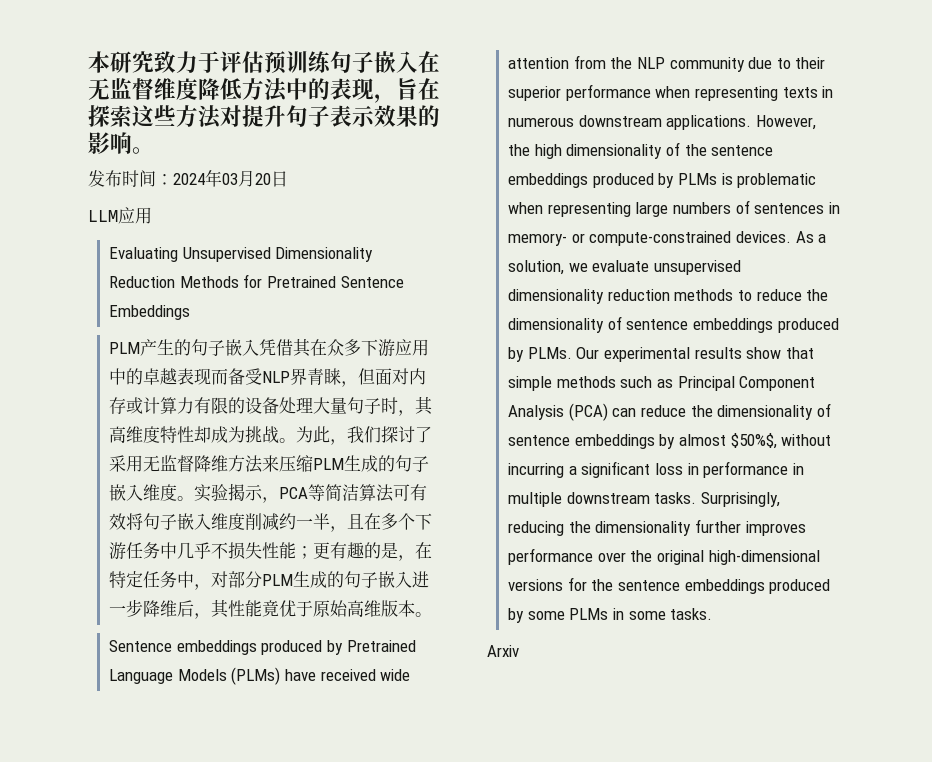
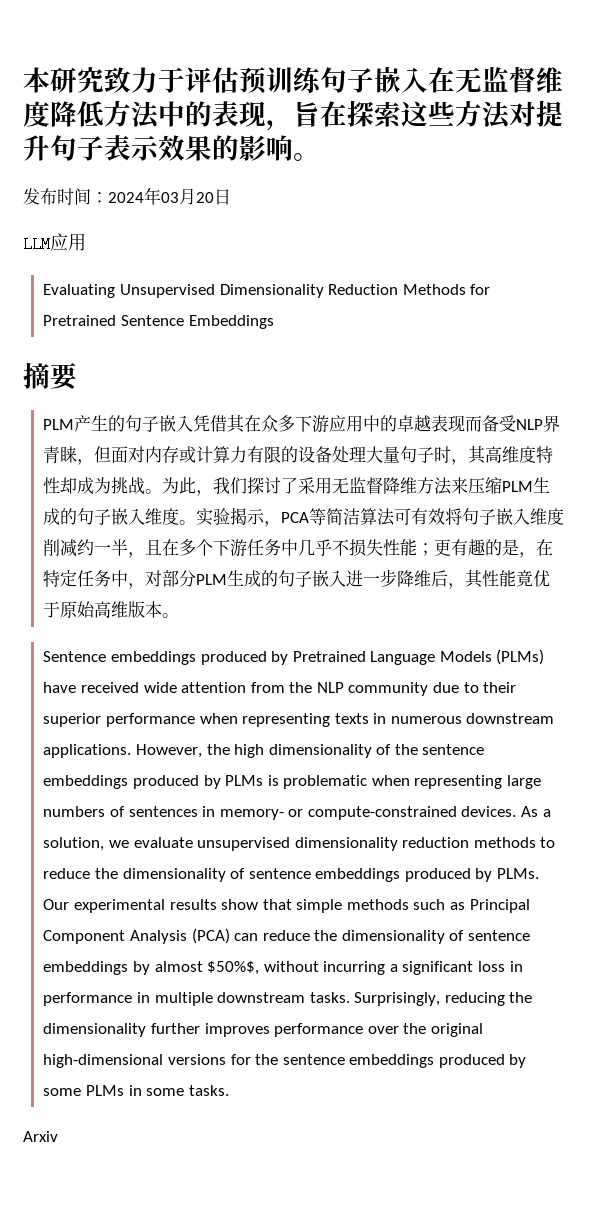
(191, 312) none -> [23,362,78,390] // 摘要

